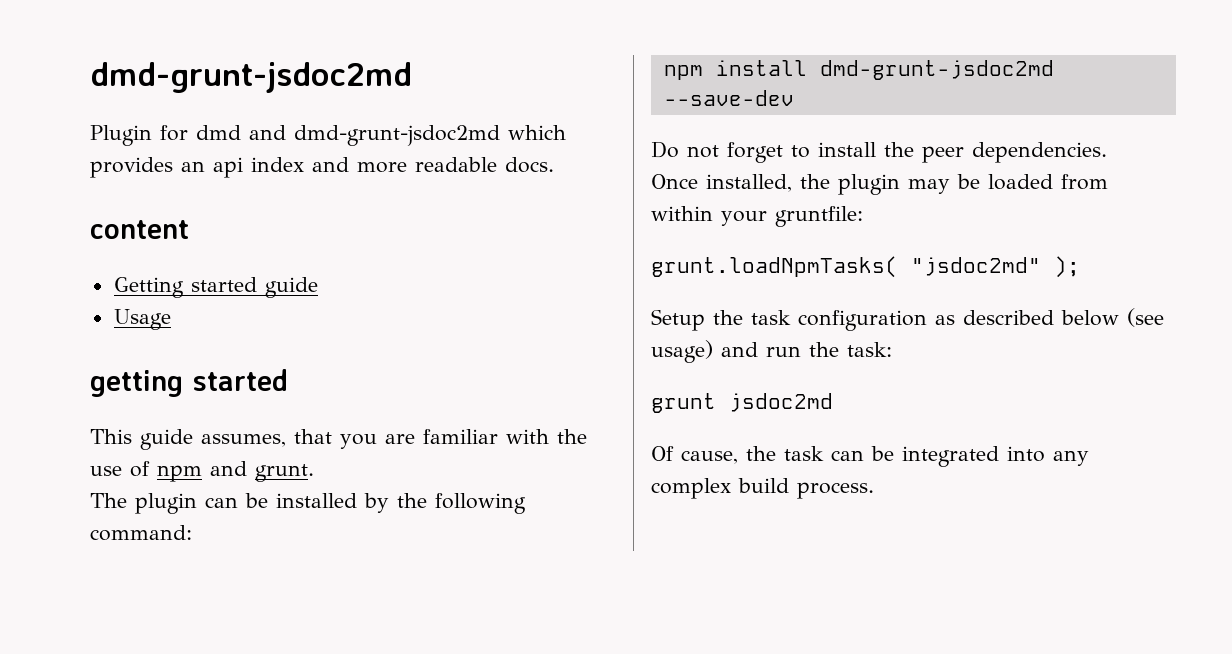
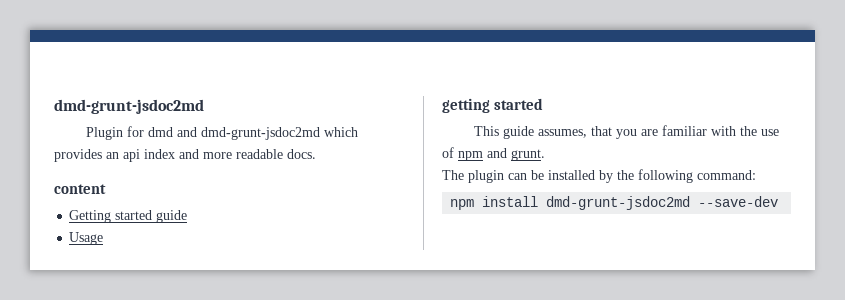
[651,141,1107,163] [651,174,1108,195] [651,206,863,227] [651,256,1080,278] [651,308,1164,331] [651,340,892,363] [651,393,833,413] [651,446,1089,467] [651,478,874,499] // Do not forget to install the peer dependencies. // Once installed, the plugin may be loaded from within your gruntfile: // grunt.loadNpmTasks( "jsdoc2md" ); // Setup the task configuration as described below (see usage) and run the task: // grunt jsdoc2md // Of cause, the task can be integrated into any complex build process. -> (779, 201) none

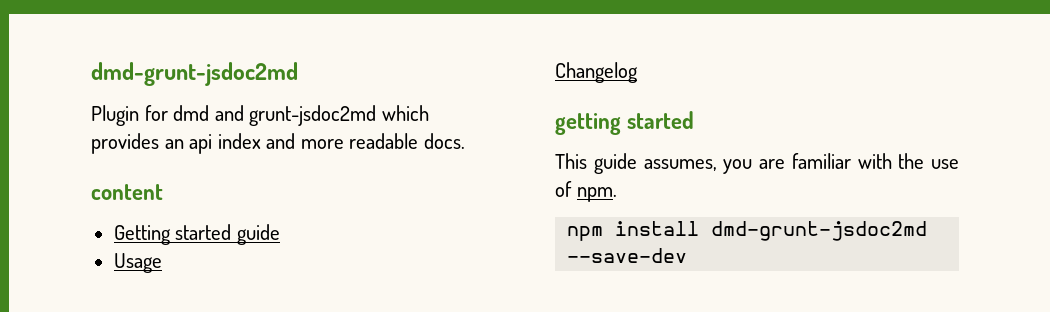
[200,127,320,140] dmd-grunt-jsdoc2md -> [249,105,377,126] grunt-jsdoc2md
(104, 238) none -> [555,62,638,83] // Changelog
[590,126,612,136] that -> (717, 165) none
[458,148,545,161] [442,169,756,183] npm and grunt. // The plugin can be installed by the following command: -> [576,187,617,202] npm.

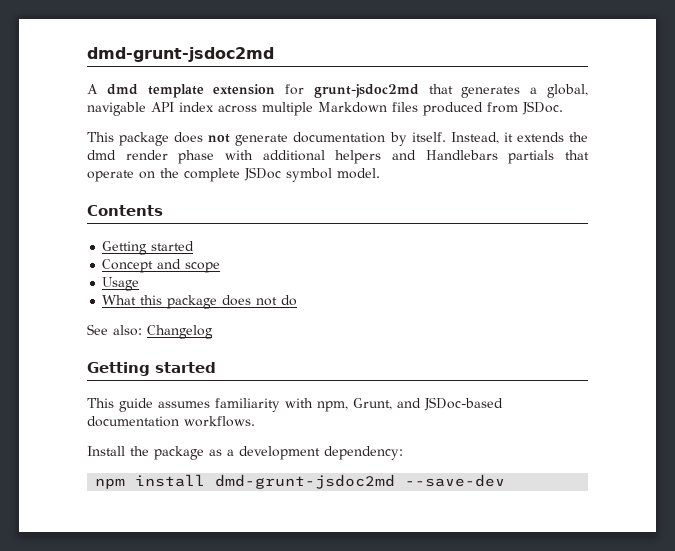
[91,105,429,126] [91,133,465,154] [91,184,163,200] [113,224,280,245] [113,253,162,273] Plugin for dmd and grunt-jsdoc2md which provides an api index and more readable docs. // content // Getting started guide // Usage // -> [87,84,588,98] [87,101,563,116] [87,132,588,146] [87,150,589,164] [87,167,380,182] [87,205,163,216] [102,241,195,255] [102,259,221,273] [102,277,140,291] [102,295,298,309] [87,324,142,336] A dmd template extension for grunt-jsdoc2md that generates a global, navigable API index across multiple Markdown files produced from JSDoc. // This package does not generate documentation by itself. Instead, it extends the dmd render phase with additional helpers and Handlebars partials that operate on the complete JSDoc symbol model. // Contents // Getting started // Concept and scope // Usage // What this package does not do // See also:
[555,113,621,135] getting -> [87,362,150,376] Getting
[643,153,959,174] [555,181,617,202] assumes, you are familiar with the use of npm. -> [158,397,503,412] [87,416,255,427] [87,446,403,460] assumes familiarity with npm, Grunt, and JSDoc-based documentation workflows. // Install the package as a development dependency:

